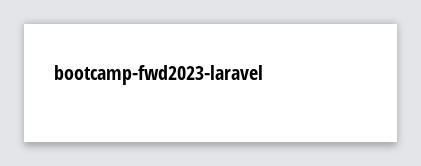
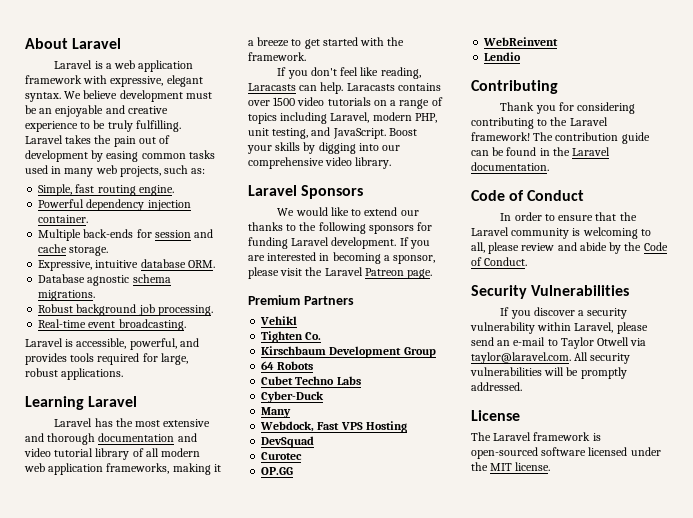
[54,65,263,85] bootcamp-fwd2023-laravel -> [25,38,122,49] [54,60,194,72] [25,75,203,87] [25,90,212,102] [25,105,168,117] [25,120,181,132] [25,135,171,147] [25,150,215,162] [25,165,206,177] [38,184,174,196] [38,199,191,211] [38,215,89,223] [38,229,214,241] [38,244,109,256] [38,259,215,271] [38,274,171,286] [38,290,96,301] [38,304,213,316] [38,319,186,331] [25,338,199,350] [25,353,188,365] [25,368,124,380] [25,396,138,410] [54,418,211,427] [25,433,197,445] [24,448,201,460] [24,463,221,475] [248,37,405,49] [248,52,306,61] [277,67,421,79] [248,82,441,94] [248,97,443,109] [248,112,437,124] [248,127,417,139] [247,142,401,154] [248,157,392,169] [248,185,364,199] [277,207,419,216] [248,222,433,234] [248,237,430,249] [248,252,436,264] [248,267,433,279] [248,295,354,305] [260,316,298,325] [261,331,322,343] [261,346,436,358] [261,361,314,370] [261,376,361,385] [261,391,325,403] [261,407,292,418] [260,421,407,433] [261,436,315,448] [261,452,303,460] [261,467,294,475] [483,37,559,46] [484,52,522,61] [471,80,558,94] [500,102,636,114] [471,117,608,129] [471,132,650,144] [471,147,611,156] [471,162,549,171] [471,190,585,201] [500,212,637,221] [471,227,651,239] [471,242,668,254] [471,257,528,266] [471,285,630,299] [500,307,628,319] [470,322,648,334] [471,337,647,349] [471,352,631,364] [470,367,627,379] [471,382,522,391] [471,410,520,421] [471,432,601,441] [471,447,661,459] [471,462,551,471] About Laravel // Laravel is a web application framework with expressive, elegant syntax. We believe development must be an enjoyable and creative experience to be truly fulfilling. Laravel takes the pain out of development by easing common tasks used in many web projects, such as: // Simple, fast routing engine. // Powerful dependency injection container. // Multiple back-ends for session and cache storage. // Expressive, intuitive database ORM. // Database agnostic schema migrations. // Robust background job processing. // Real-time event broadcasting. // Laravel is accessible, powerful, and provides tools required for large, robust applications. // Learning Laravel // Laravel has the most extensive and thorough documentation and video tutorial library of all modern web application frameworks, making it a breeze to get started with the framework. // If you don't feel like reading, Laracasts can help. Laracasts contains over 1500 video tutorials on a range of topics including Laravel, modern PHP, unit testing, and JavaScript. Boost your skills by digging into our comprehensive video library. // Laravel Sponsors // We would like to extend our thanks to the following sponsors for funding Laravel development. If you are interested in becoming a sponsor, please visit the Laravel Patreon page. // Premium Partners // Vehikl // Tighten Co. // Kirschbaum Development Group // 64 Robots // Cubet Techno Labs // Cyber-Duck // Many // Webdock, Fast VPS Hosting // DevSquad // Curotec // OP.GG // WebReinvent // Lendio // Contributing // Thank you for considering contributing to the Laravel framework! The contribution guide can be found in the Laravel documentation. // Code of Conduct // In order to ensure that the Laravel community is welcoming to all, please review and abide by the Code of Conduct. // Security Vulnerabilities // If you discover a security vulnerability within Laravel, please send an e-mail to Taylor Otwell via taylor@laravel.com. All security vulnerabilities will be promptly addressed. // License // The Laravel framework is open-sourced software licensed under the MIT license.

